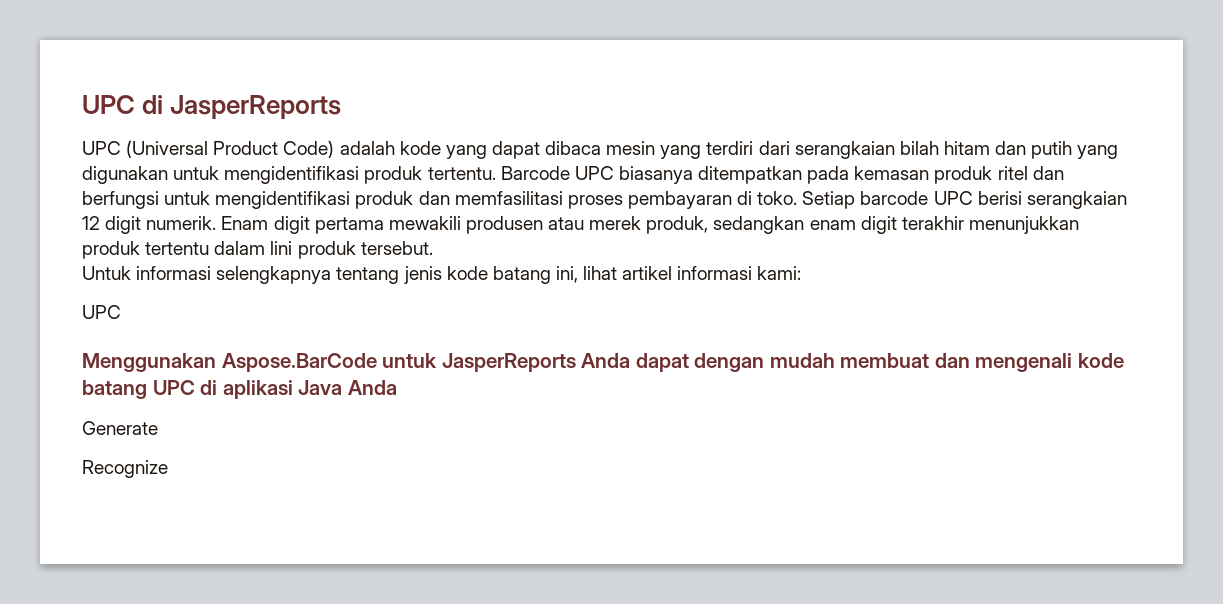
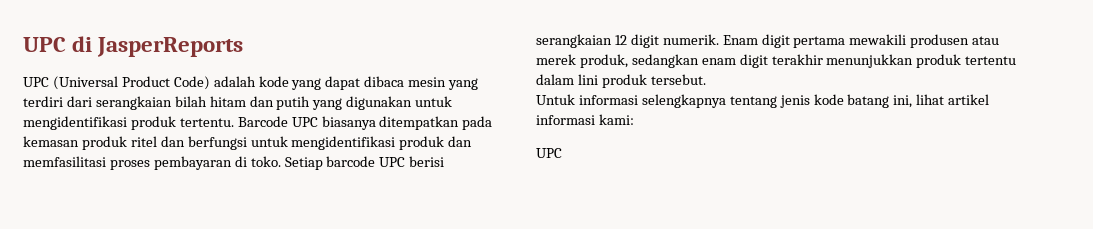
[82,353,1124,372] [82,380,397,399] [82,421,158,435] [82,460,168,478] // Menggunakan Aspose.BarCode untuk JasperReports Anda dapat dengan mudah membuat dan mengenali kode batang UPC di aplikasi Java Anda // Generate // Recognize -> (562, 153) none

